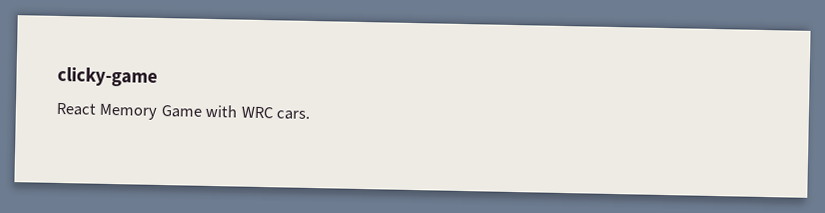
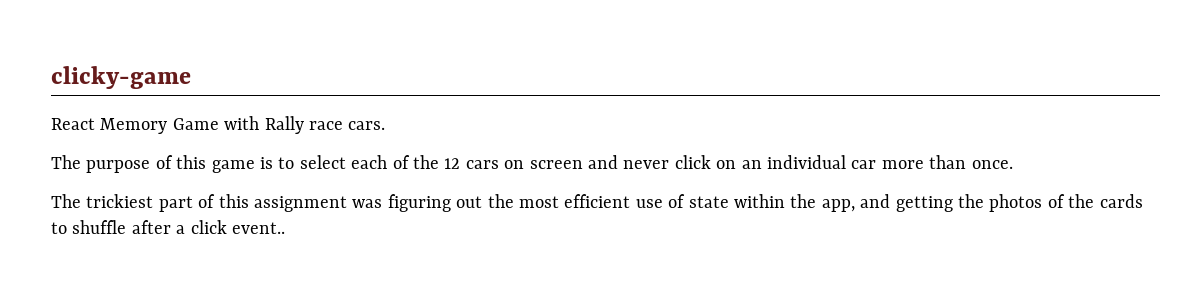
[240,106,273,119] WRC -> [264,116,343,134] Rally race
(311, 115) none -> [51,155,1013,173] [51,194,1143,212] [51,220,285,234] // The purpose of this game is to select each of the 12 cars on screen and never click on an individual car more than once. // The trickiest part of this assignment was figuring out the most efficient use of state within the app, and getting the photos of the cards to shuffle after a click event..

